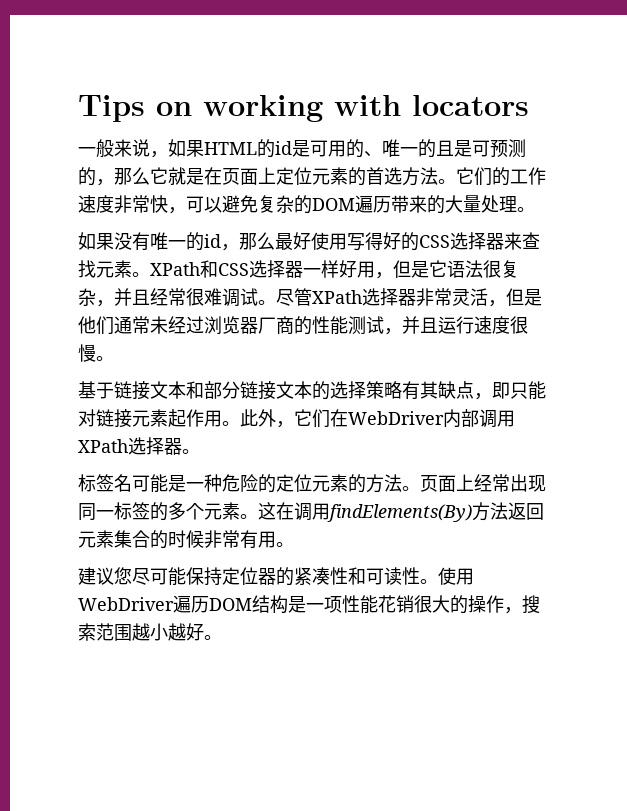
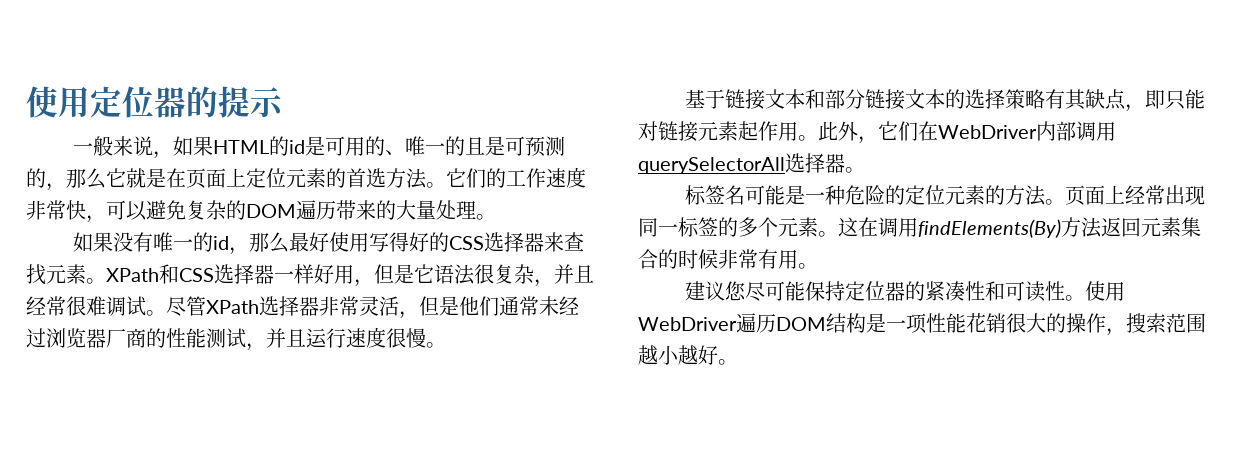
[78,95,529,122] Tips on working with locators -> [26,86,284,118] 使用定位器的提示
[78,439,128,453] XPath -> [638,157,785,174] querySelectorAll

